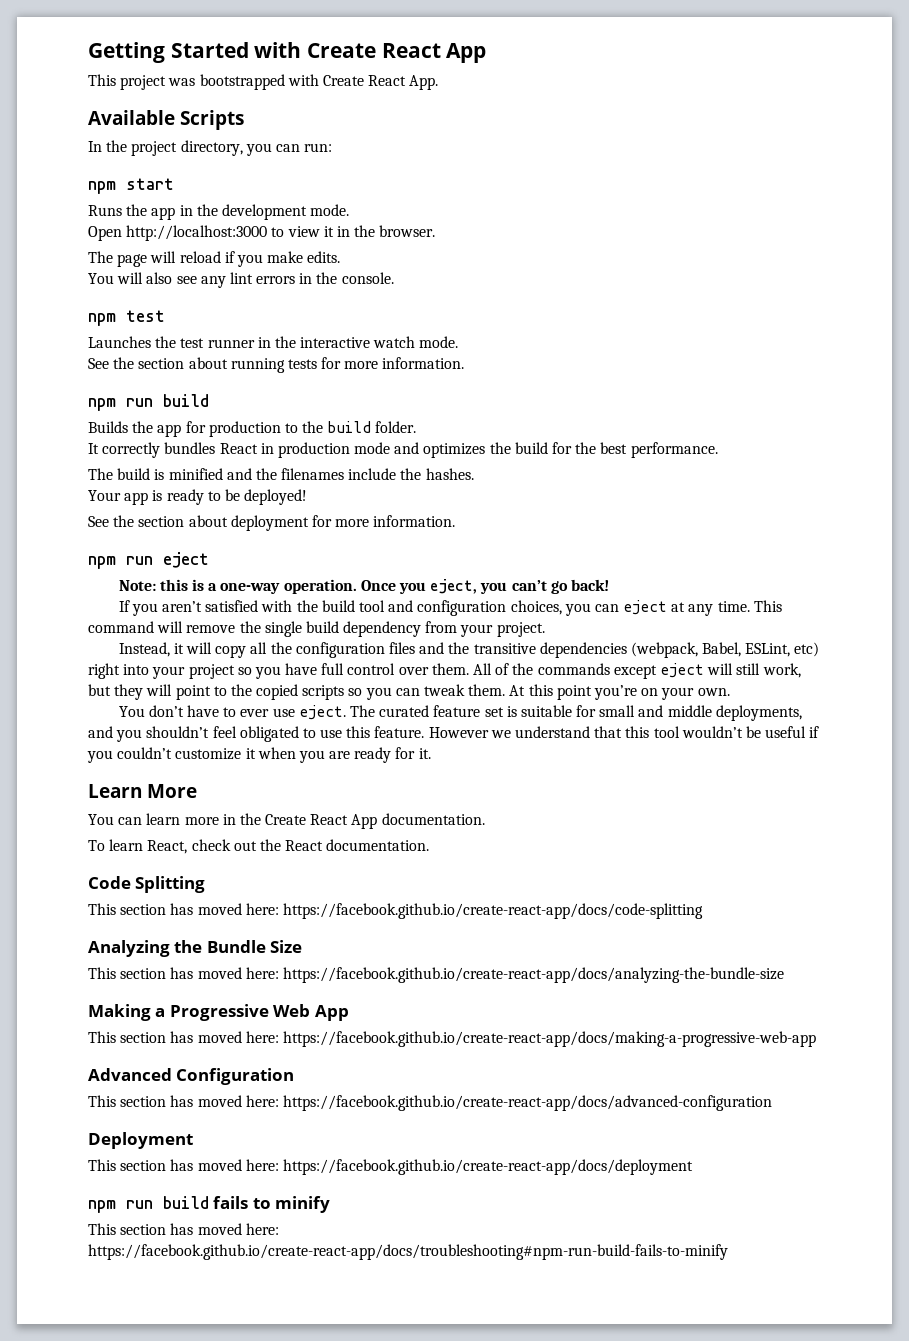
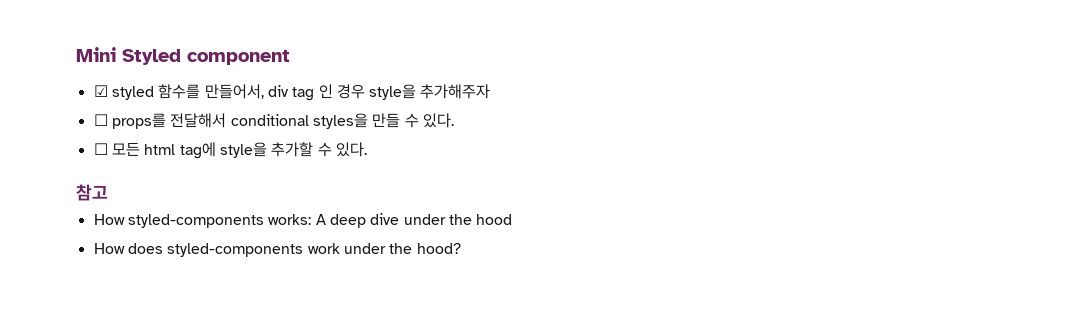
[88,42,487,63] [88,74,439,90] [88,110,244,130] [88,140,333,156] [88,178,174,194] [88,204,350,220] [88,225,436,241] [88,251,341,267] [88,272,394,288] [88,310,165,326] [88,336,459,348] [88,357,465,373] [88,394,209,411] [88,421,417,437] [88,442,718,458] [88,468,474,480] [88,489,308,505] [88,515,456,531] [88,552,209,569] [118,579,609,594] [118,600,782,616] [88,621,545,637] [118,642,820,658] [88,663,801,679] [88,684,730,700] [118,705,802,721] [88,726,820,742] [87,747,431,763] [88,784,197,798] [88,813,485,829] [88,839,430,854] [88,876,206,893] [88,903,703,919] [88,940,303,957] [88,967,784,983] [88,1004,349,1021] [88,1031,816,1047] [88,1068,295,1085] [88,1095,772,1111] [88,1132,193,1149] [88,1159,693,1175] [88,1196,331,1213] [88,1223,279,1235] [88,1244,728,1260] Getting Started with Create React App // This project was bootstrapped with Create React App. // Available Scripts // In the project directory, you can run: // npm start // Runs the app in the development mode. // Open http://localhost:3000 to view it in the browser. // The page will reload if you make edits. // You will also see any lint errors in the console. // npm test // Launches the test runner in the interactive watch mode. // See the section about running tests for more information. // npm run build // Builds the app for production to the build folder. // It correctly bundles React in production mode and optimizes the build for the best performance. // The build is minified and the filenames include the hashes. // Your app is ready to be deployed! // See the section about deployment for more information. // npm run eject // Note: this is a one-way operation. Once you eject, you can’t go back! // If you aren’t satisfied with the build tool and configuration choices, you can eject at any time. This command will remove the single build dependency from your project. // Instead, it will copy all the configuration files and the transitive dependencies (webpack, Babel, ESLint, etc) right into your project so you have full control over them. All of the commands except eject will still work, but they will point to the copied scripts so you can tweak them. At this point you’re on your own. // You don’t have to ever use eject. The curated feature set is suitable for small and middle deployments, and you shouldn’t feel obligated to use this feature. However we understand that this tool wouldn’t be useful if you couldn’t customize it when you are ready for it. // Learn More // You can learn more in the Create React App documentation. // To learn React, check out the React documentation. // Code Splitting // This section has moved here: https://facebook.github.io/create-react-app/docs/code-splitting // Analyzing the Bundle Size // This section has moved here: https://facebook.github.io/create-react-app/docs/analyzing-the-bundle-size // Making a Progressive Web App // This section has moved here: https://facebook.github.io/create-react-app/docs/making-a-progressive-web-app // Advanced Configuration // This section has moved here: https://facebook.github.io/create-react-app/docs/advanced-configuration // Deployment // This section has moved here: https://facebook.github.io/create-react-app/docs/deployment // npm run build fails to minify // This section has moved here: https://facebook.github.io/create-react-app/docs/troubleshooting#npm-run-build-fails-to-minify -> [76,47,290,65] [93,84,491,101] [93,113,454,129] [93,142,367,159] [76,184,108,201] [93,213,513,228] [93,243,461,257] Mini Styled component // ☑ styled 함수를 만들어서, div tag 인 경우 style을 추가해주자 // ☐ props를 전달해서 conditional styles을 만들 수 있다. // ☐ 모든 html tag에 style을 추가할 수 있다. // 참고 // How styled-components works: A deep dive under the hood // How does styled-components work under the hood?

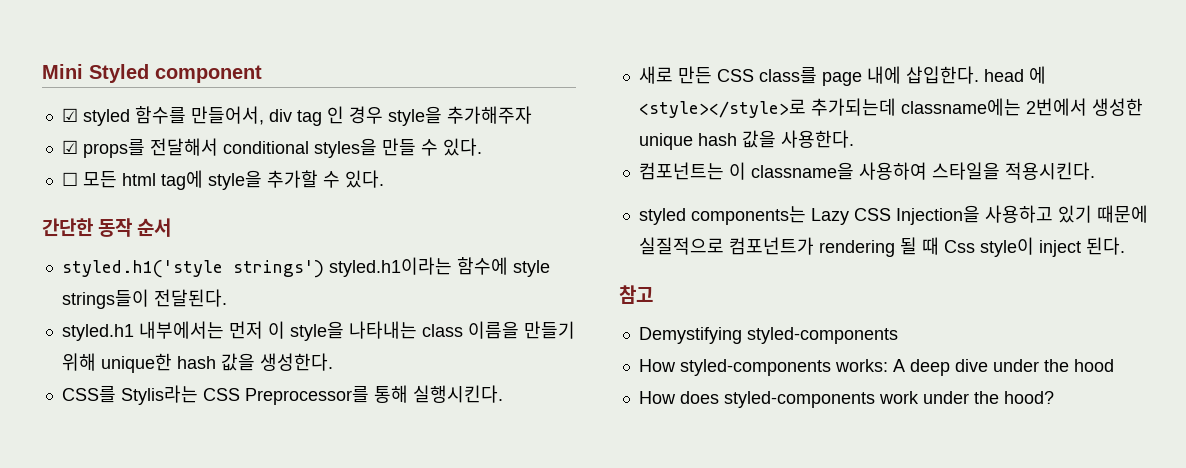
[93,114,108,126] ☐ -> [61,140,78,154] ☑
(367, 149) none -> [42,218,172,237] [61,257,550,278] [61,289,227,309] [61,321,575,341] [61,353,333,373] [61,385,503,405] [638,66,1046,86] [638,98,1143,118] [638,130,854,150] [638,162,1095,180] [638,205,1148,225] [638,237,1125,257] // 간단한 동작 순서 // styled.h1('style strings') styled.h1이라는 함수에 style strings들이 전달된다. // styled.h1 내부에서는 먼저 이 style을 나타내는 class 이름을 만들기 위해 unique한 hash 값을 생성한다. // CSS를 Stylis라는 CSS Preprocessor를 통해 실행시킨다. // 새로 만든 CSS class를 page 내에 삽입한다. head 에 <style></style>로 추가되는데 classname에는 2번에서 생성한 unique hash 값을 사용한다. // 컴포넌트는 이 classname을 사용하여 스타일을 적용시킨다. // styled components는 Lazy CSS Injection을 사용하고 있기 때문에 실질적으로 컴포넌트가 rendering 될 때 Css style이 inject 된다.
(108, 192) none -> [638,327,898,344] // Demystifying styled-components

